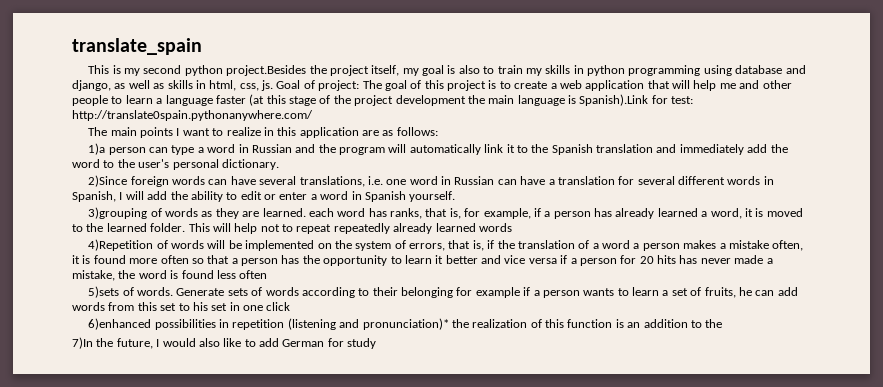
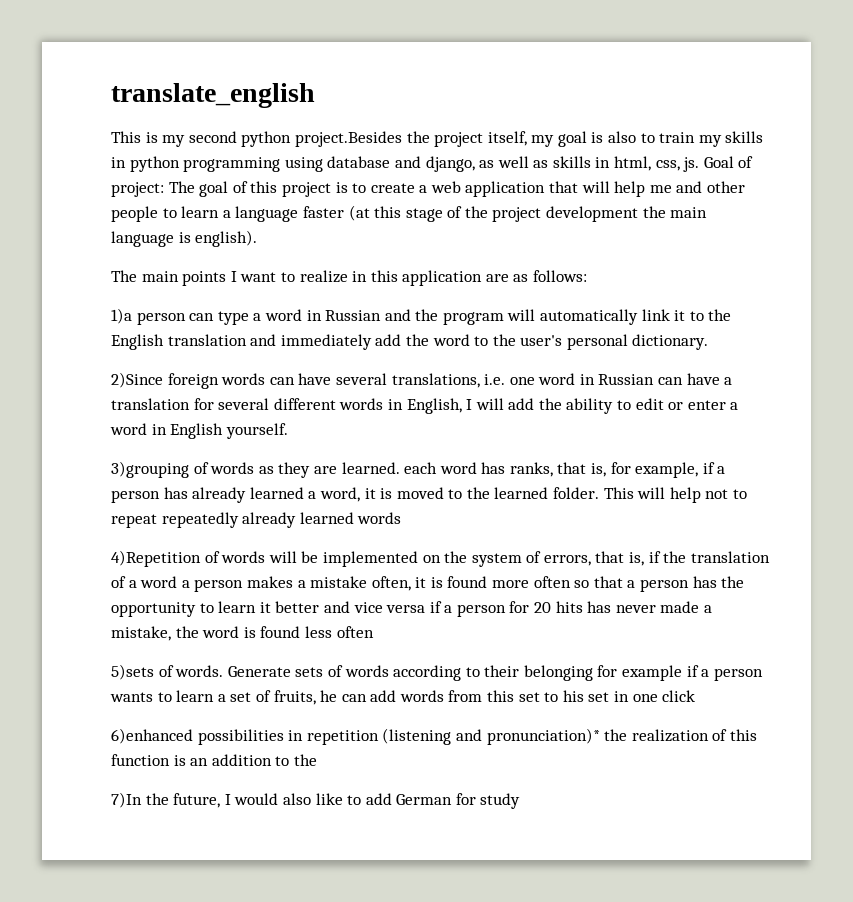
[72,38,202,55] translate_spain -> [111,83,315,108] translate_english
[579,94,694,106] [72,110,313,121] Spanish).Link for test: http://translate0spain.pythonanywhere.com/ -> [195,230,258,247] english).
[551,144,593,155] Spanish -> [111,334,164,350] English
[72,191,116,202] Spanish, -> [406,398,462,414] English,
[364,191,406,202] Spanish -> [170,423,224,439] English

